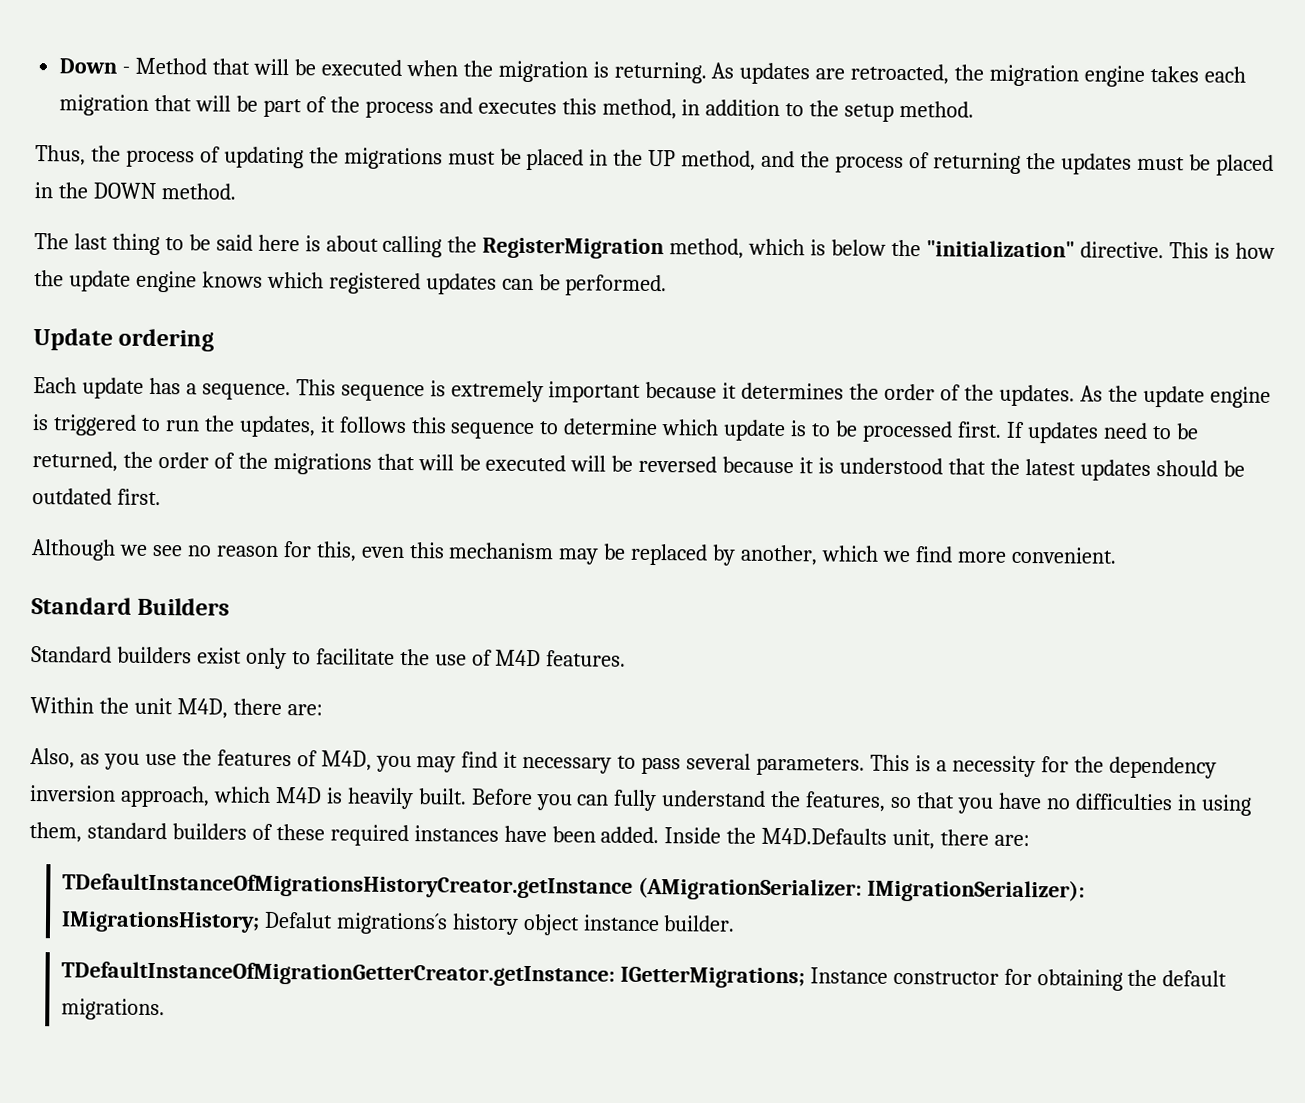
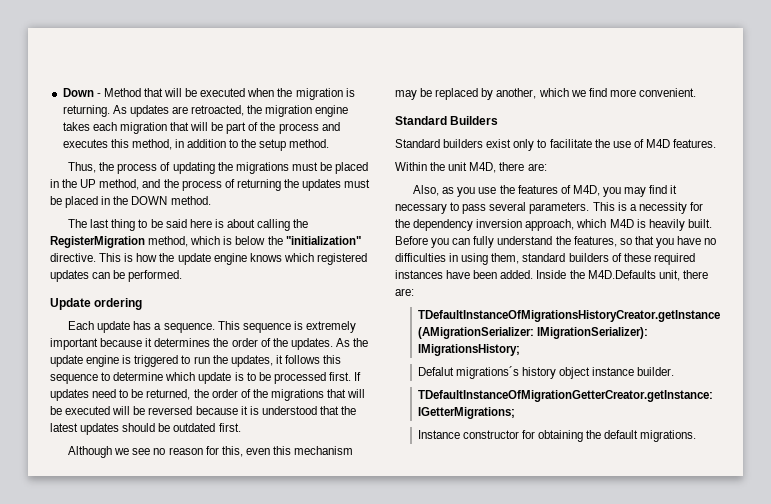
(260, 922) none -> (520, 350) //
(805, 977) none -> (515, 413) //

